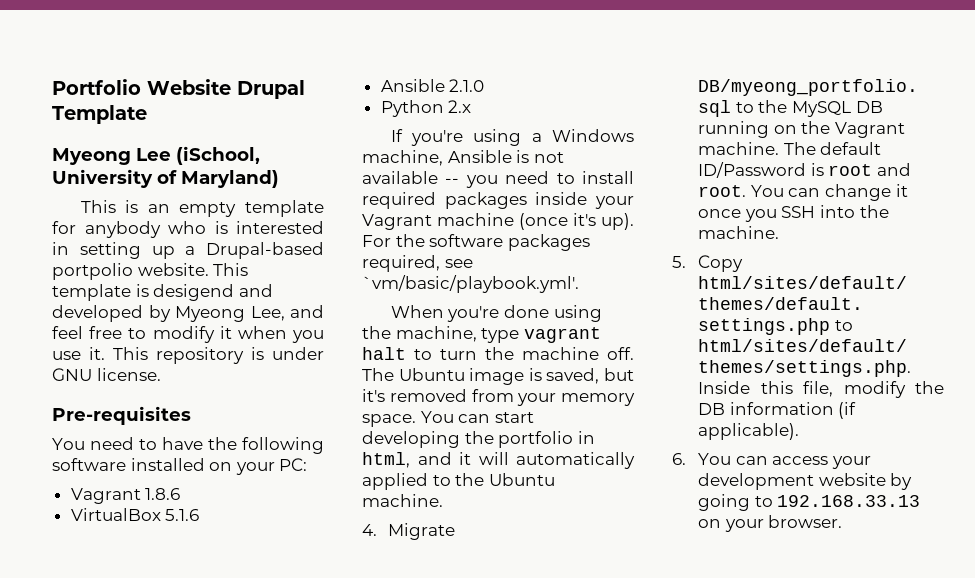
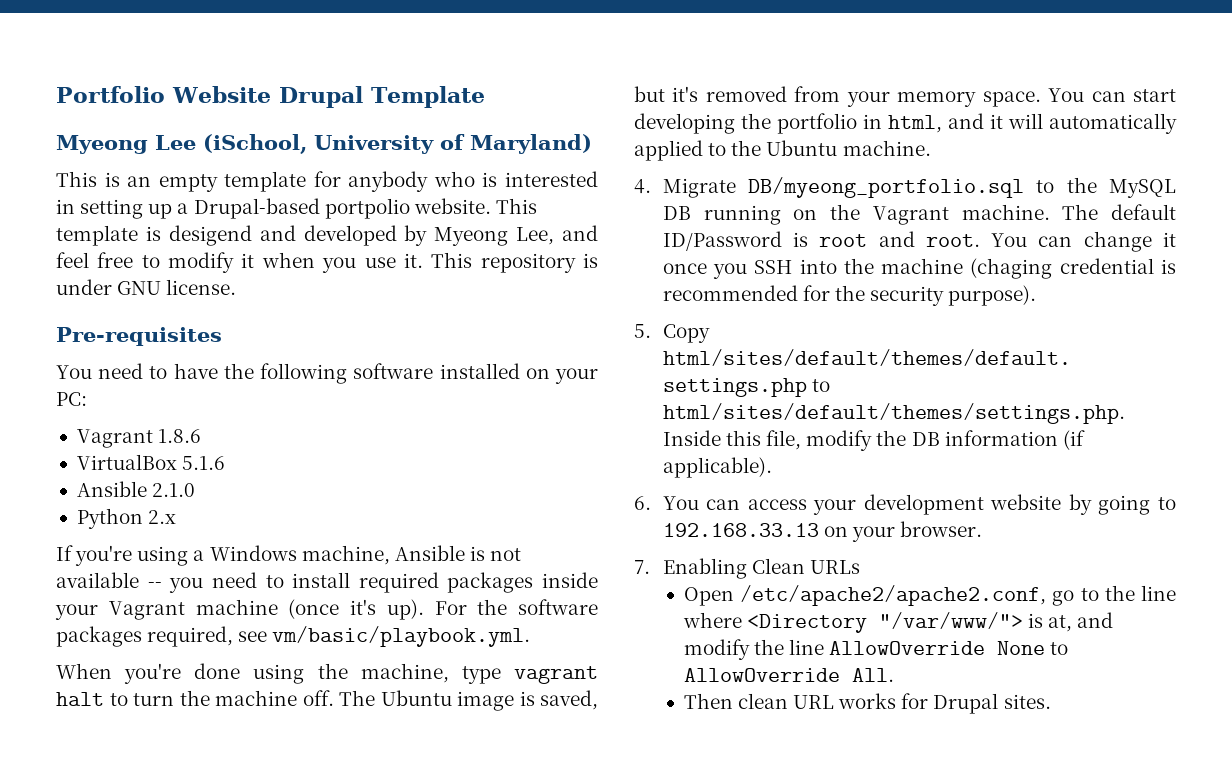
[362,275,579,293] `vm/basic/playbook.yml'. -> [272,626,531,647] vm/basic/playbook.yml.
[698,226,780,239] machine. -> [881,258,1176,279] [662,285,1037,306] machine (chaging credential is recommended for the security purpose).
(843, 521) none -> [634,558,861,579] [683,585,1176,606] [682,612,1114,633] [683,639,1069,660] [683,668,894,682] [683,693,1051,714] // 7. Enabling Clean URLs // Open /etc/apache2/apache2.conf, go to the line where <Directory "/var/www/"> is at, and modify the line AllowOverride None to AllowOverride All. // Then clean URL works for Drupal sites.

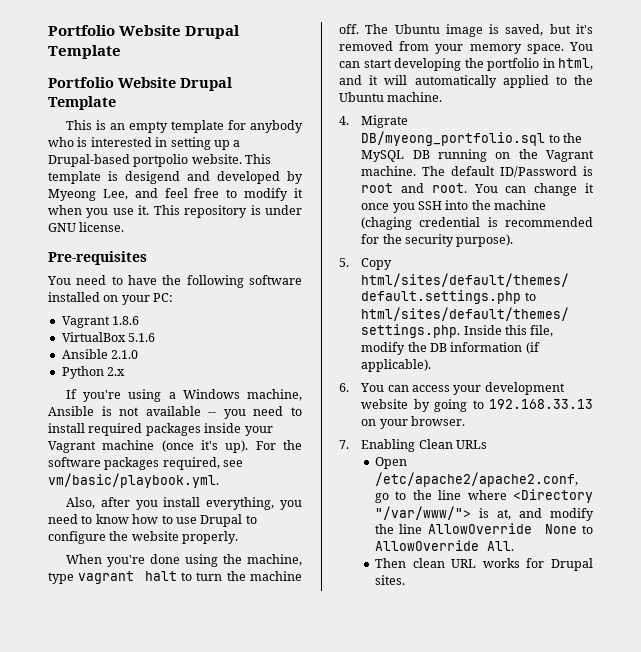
[56,86,485,108] [56,134,592,154] Portfolio Website Drupal Template // Myeong Lee (iSchool, University of Maryland) -> [48,25,241,39] [48,45,121,59] [48,77,232,91] [48,96,116,110] Portfolio Website Drupal Template // Portfolio Website Drupal Template
(531, 636) none -> [65,497,302,510] [48,514,257,527] [48,531,239,544] // Also, after you install everything, you need to know how to use Drupal to configure the website properly.

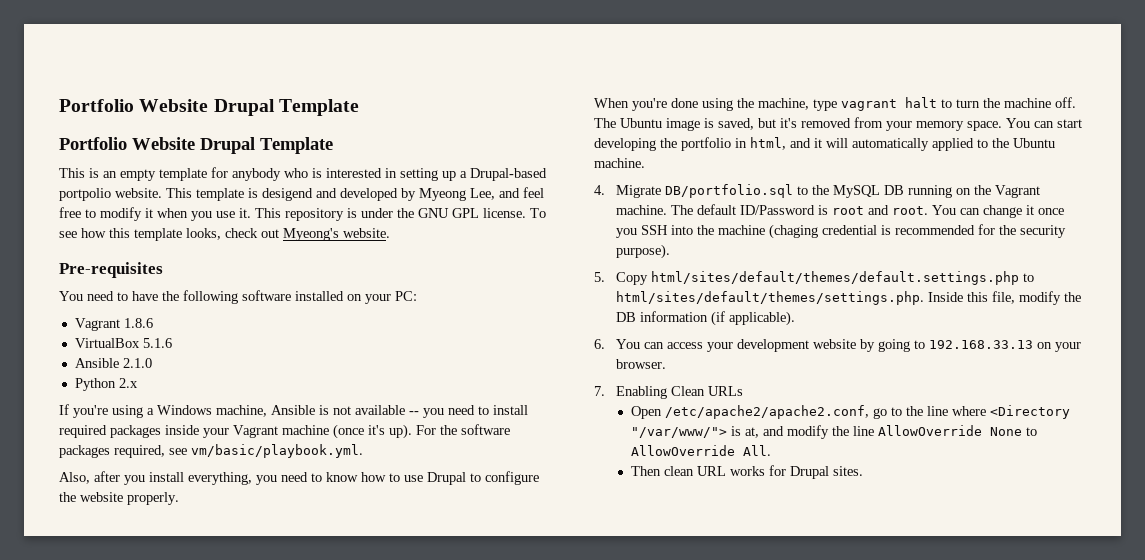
[48,222,125,232] GNU license. -> [397,208,546,218] [59,228,390,241] the GNU GPL license. To see how this template looks, check out Myeong's website.
[361,131,546,146] DB/myeong_portfolio.sql -> [664,184,793,198] DB/portfolio.sql

